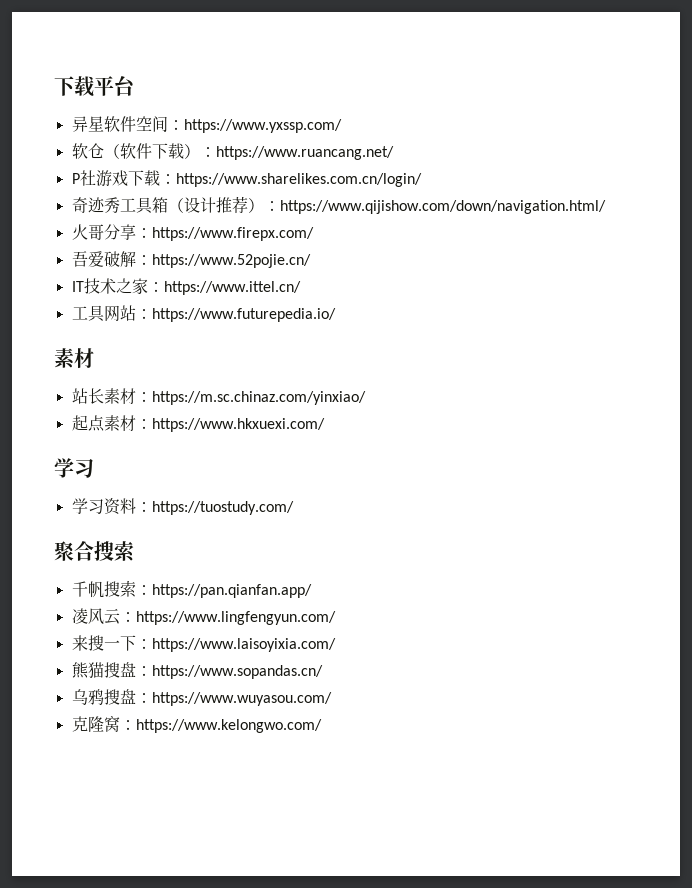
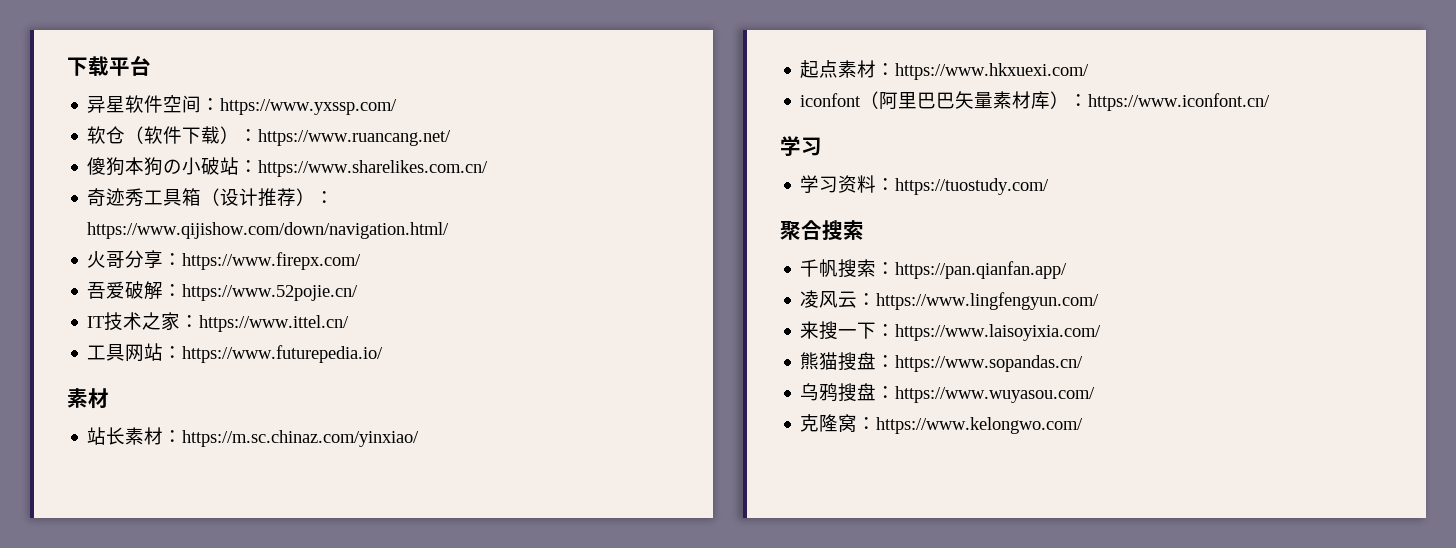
[71,170,422,187] P社游戏下载：https://www.sharelikes.com.cn/login/ -> [87,157,489,177] 傻狗本狗の小破站：https://www.sharelikes.com.cn/
(325, 425) none -> [800,91,1271,111] // iconfont（阿里巴巴矢量素材库）：https://www.iconfont.cn/

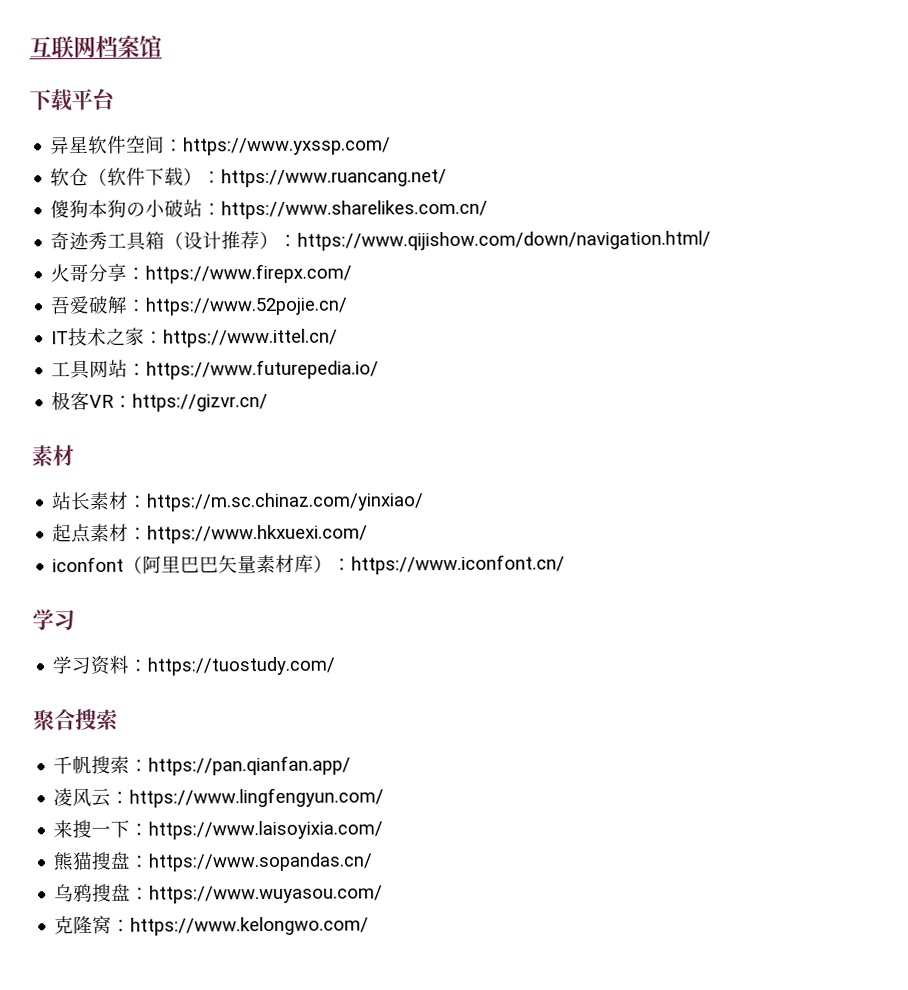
(67, 66) none -> [29,35,162,59] 互联网档案馆 //
(384, 354) none -> [51,391,269,412] // 极客VR：https://gizvr.cn/

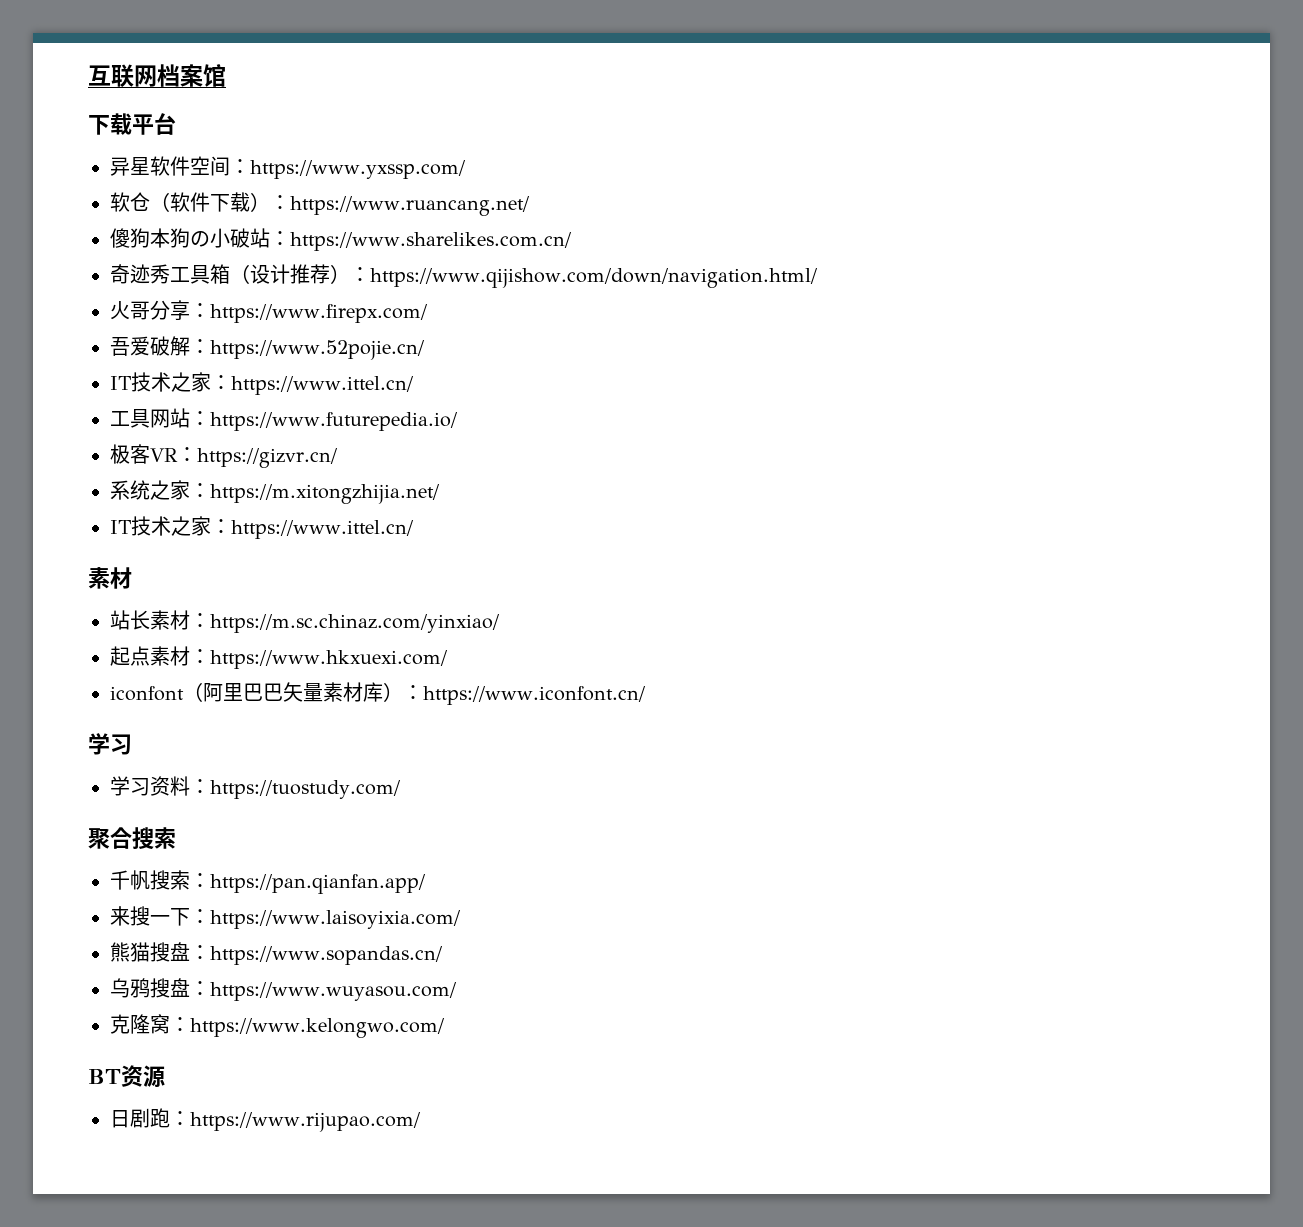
(269, 402) none -> [110,480,440,504] [110,516,414,539] // 系统之家：https://m.xitongzhijia.net/ // IT技术之家：https://www.ittel.cn/
[53,787,385,808] // 凌风云：https://www.lingfengyun.com/ -> (426, 884) none
(370, 926) none -> [88,1065,165,1088] [110,1108,421,1132] // BT资源 // 日剧跑：https://www.rijupao.com/

